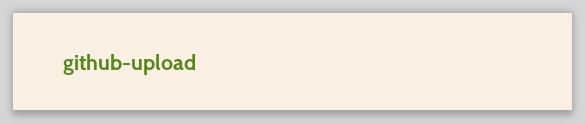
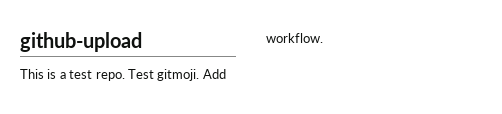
(196, 64) none -> [20,69,226,81] [266,33,323,43] // This is a test repo. Test gitmoji. Add workflow.

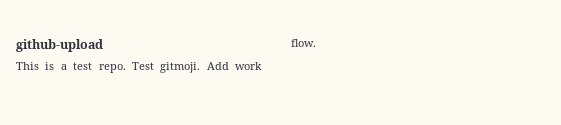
[266,33,323,43] workflow. -> [235,62,262,70] [291,39,316,47] work flow.

